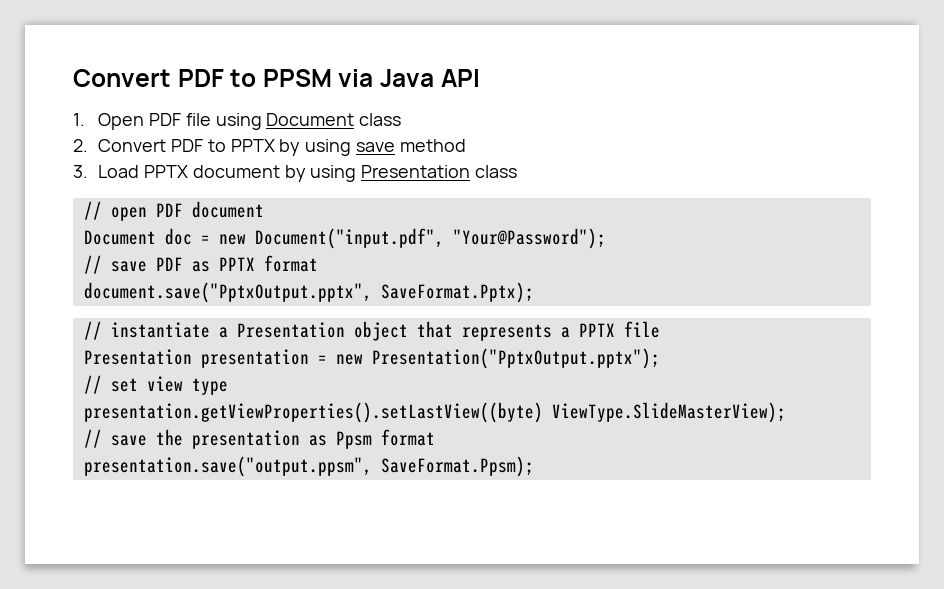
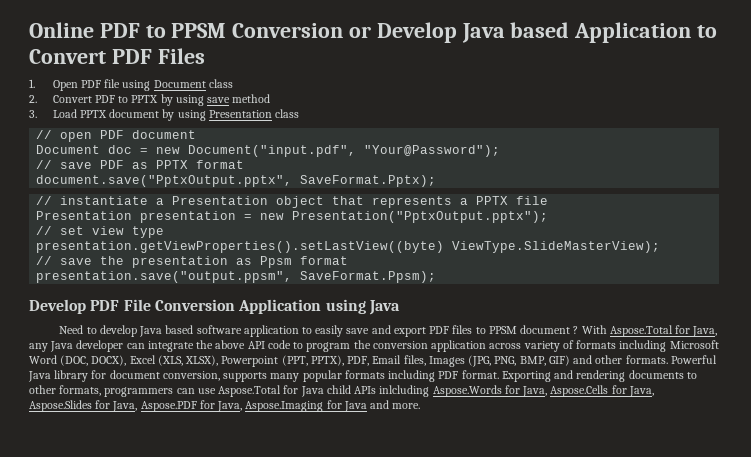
[73,69,171,87] Convert -> [29,22,94,38] Online
[338,69,480,87] via Java API -> [232,22,718,43] [29,48,205,64] Conversion or Develop Java based Application to Convert PDF Files
(534, 466) none -> [29,299,400,315] [59,325,718,337] [29,340,719,352] [29,355,717,367] [28,370,697,382] [29,385,654,397] [29,400,421,412] // Develop PDF File Conversion Application using Java // Need to develop Java based software application to easily save and export PDF files to PPSM document ? With Aspose.Total for Java, any Java developer can integrate the above API code to program the conversion application across variety of formats including Microsoft Word (DOC, DOCX), Excel (XLS, XLSX), Powerpoint (PPT, PPTX), PDF, Email files, Images (JPG, PNG, BMP, GIF) and other formats. Powerful Java library for document conversion, supports many popular formats including PDF format. Exporting and rendering documents to other formats, programmers can use Aspose.Total for Java child APIs inlcluding Aspose.Words for Java, Aspose.Cells for Java, Aspose.Slides for Java, Aspose.PDF for Java, Aspose.Imaging for Java and more.

